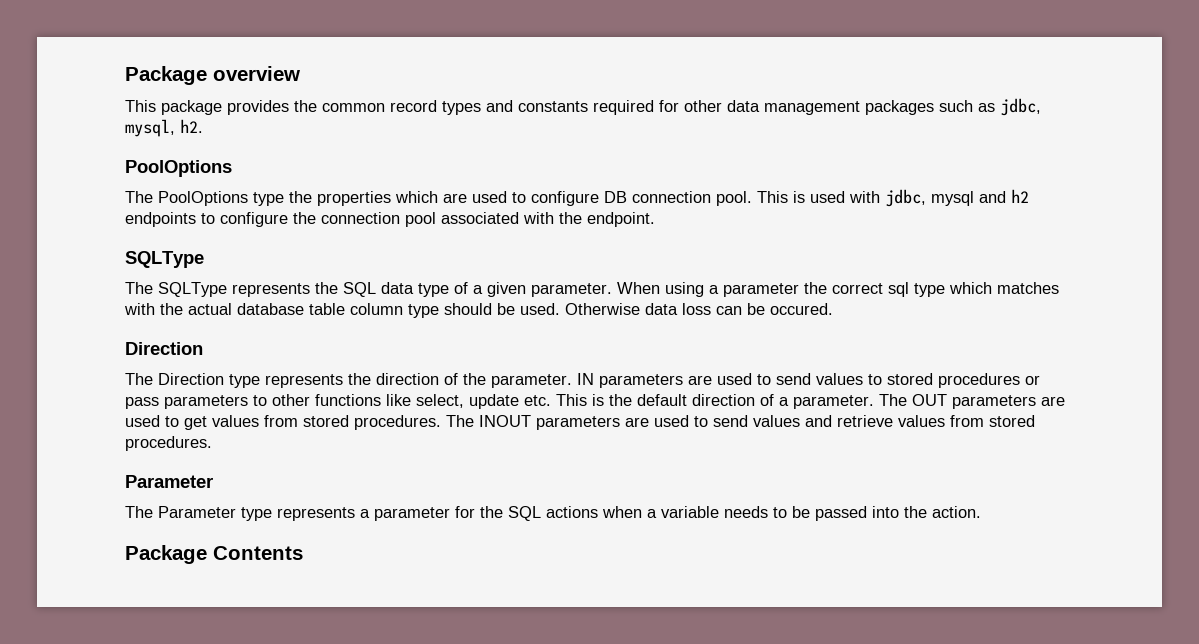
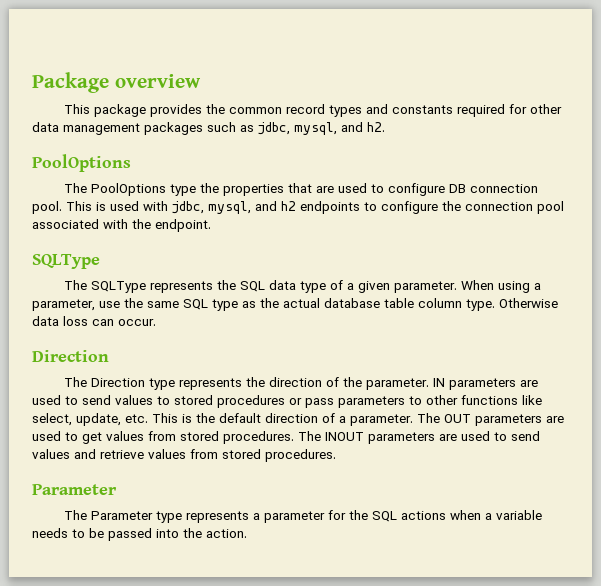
(175, 128) none -> [341,122,363,132] and
[395,191,438,203] which -> [288,183,313,193] that
[931,191,974,206] mysql -> [208,201,251,214] mysql,
[723,282,1059,297] [124,303,155,315] parameter the correct sql type which matches with -> [32,298,256,311] parameter, use the same SQL type as
[408,303,560,318] type should be used. -> [466,299,495,311] type.
[747,303,833,315] be occured. -> [118,319,156,326] occur.
[469,394,519,409] update -> [76,413,121,426] update,
[125,545,303,564] // Package Contents -> (247, 533) none

